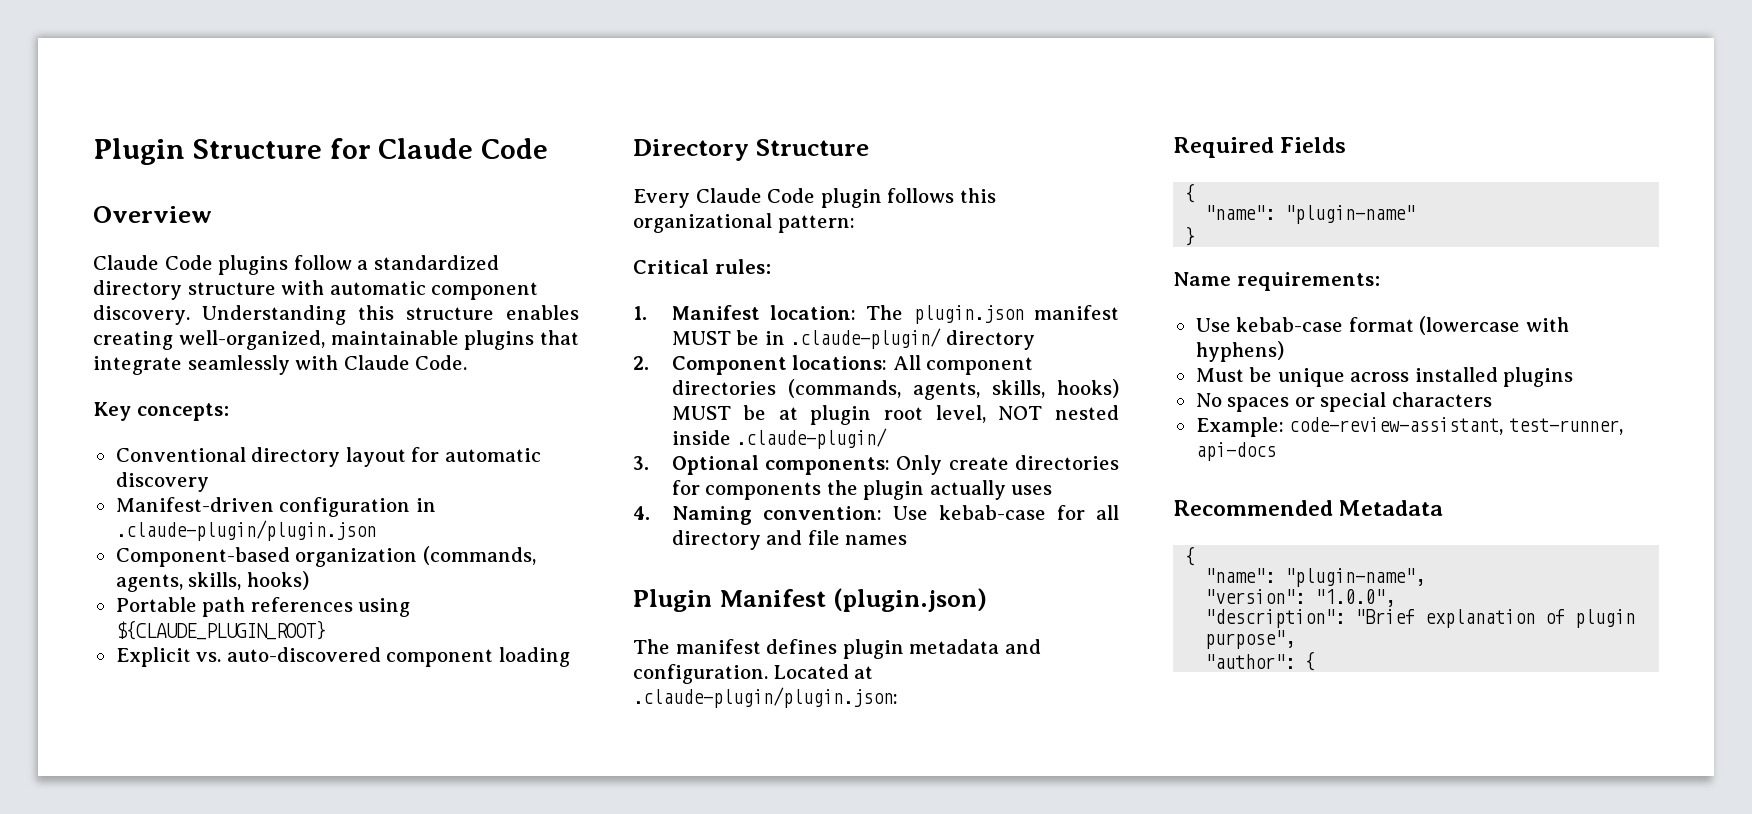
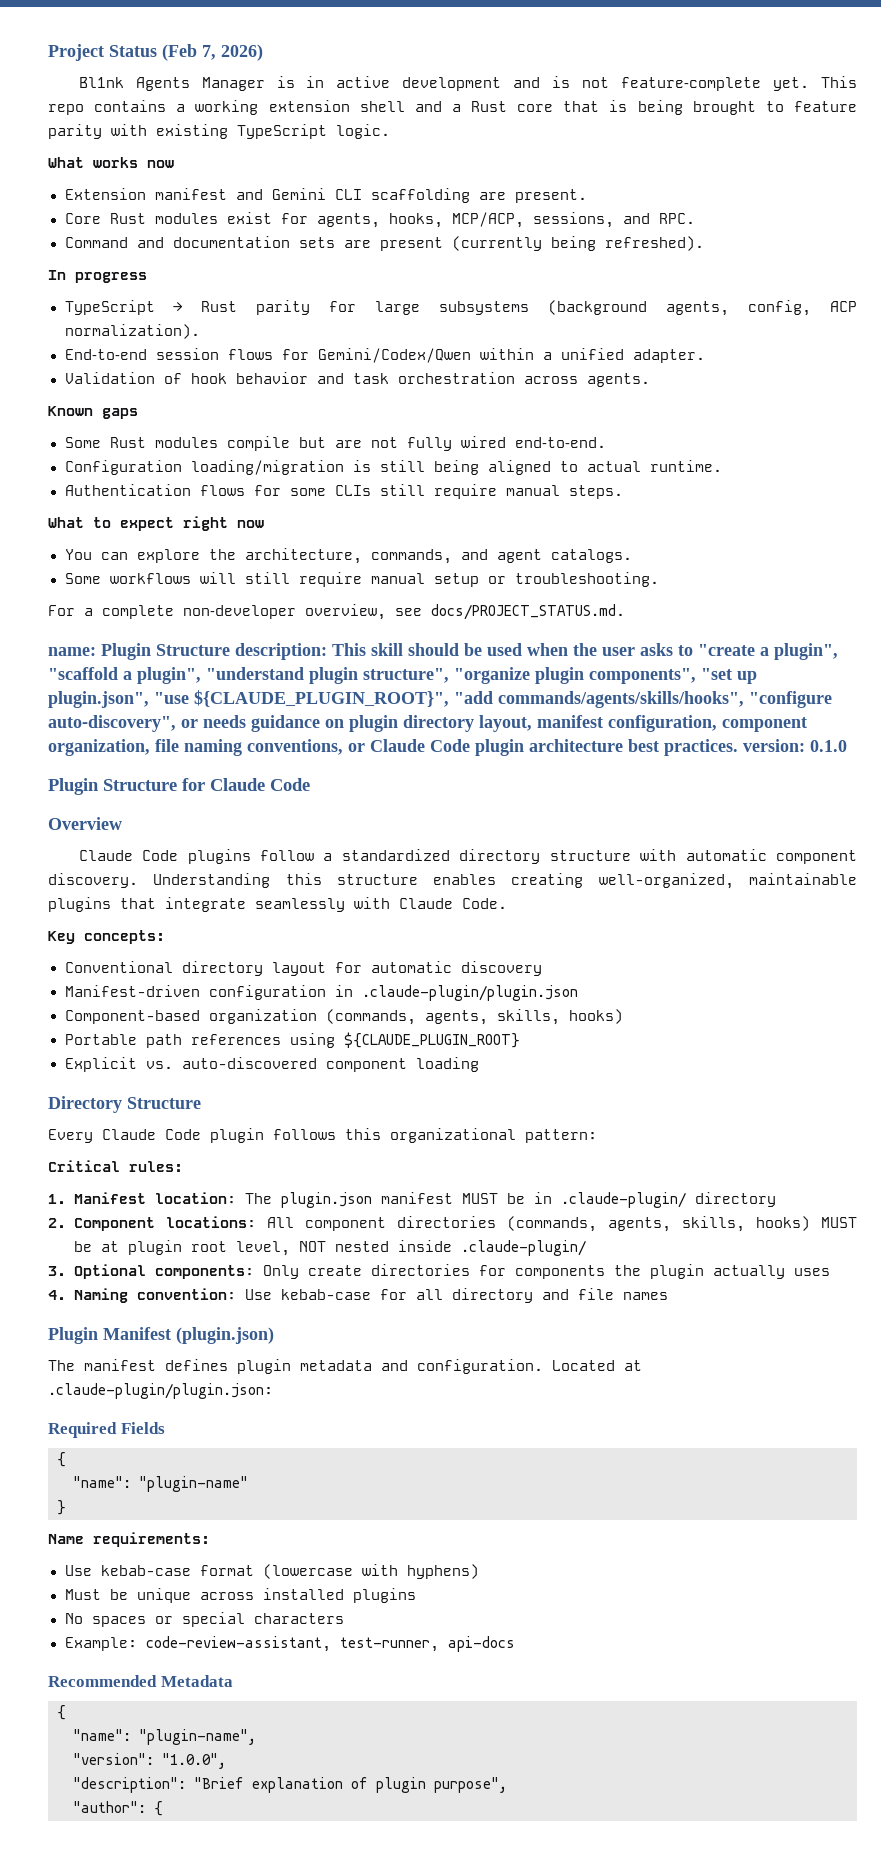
(93, 151) none -> [48,44,263,61] [78,76,857,91] [48,100,857,115] [48,124,390,139] [48,157,174,168] [64,188,587,203] [64,212,695,228] [64,236,704,251] [48,270,147,283] [64,300,857,316] [64,324,200,339] [64,348,705,363] [64,372,650,387] [48,406,138,419] [64,436,606,451] [64,460,722,475] [64,484,623,499] [48,516,264,531] [64,548,632,564] [64,572,659,587] [48,604,625,620] [48,643,838,660] [48,667,757,684] [48,690,832,708] [48,715,807,732] [48,739,847,756] Project Status (Feb 7, 2026) // Bl1nk Agents Manager is in active development and is not feature‑complete yet. This repo contains a working extension shell and a Rust core that is being brought to feature parity with existing TypeScript logic. // What works now // Extension manifest and Gemini CLI scaffolding are present. // Core Rust modules exist for agents, hooks, MCP/ACP, sessions, and RPC. // Command and documentation sets are present (currently being refreshed). // In progress // TypeScript → Rust parity for large subsystems (background agents, config, ACP normalization). // End‑to‑end session flows for Gemini/Codex/Qwen within a unified adapter. // Validation of hook behavior and task orchestration across agents. // Known gaps // Some Rust modules compile but are not fully wired end‑to‑end. // Configuration loading/migration is still being aligned to actual runtime. // Authentication flows for some CLIs still require manual steps. // What to expect right now // You can explore the architecture, commands, and agent catalogs. // Some workflows will still require manual setup or troubleshooting. // For a complete non‑developer overview, see docs/PROJECT_STATUS.md. // name: Plugin Structure description: This skill should be used when the user asks to "create a plugin", "scaffold a plugin", "understand plugin structure", "organize plugin components", "set up plugin.json", "use ${CLAUDE_PLUGIN_ROOT}", "add commands/agents/skills/hooks", "configure auto-discovery", or needs guidance on plugin directory layout, manifest configuration, component organization, file naming conventions, or Claude Code plugin architecture best practices. version: 0.1.0 //

